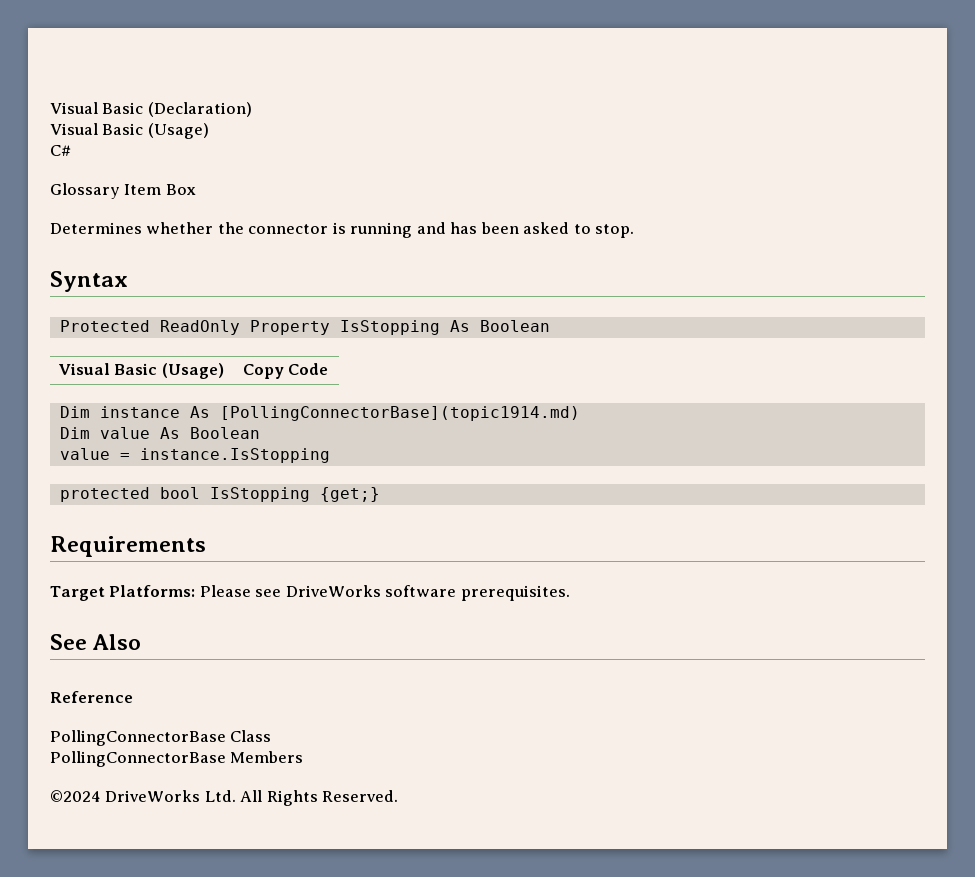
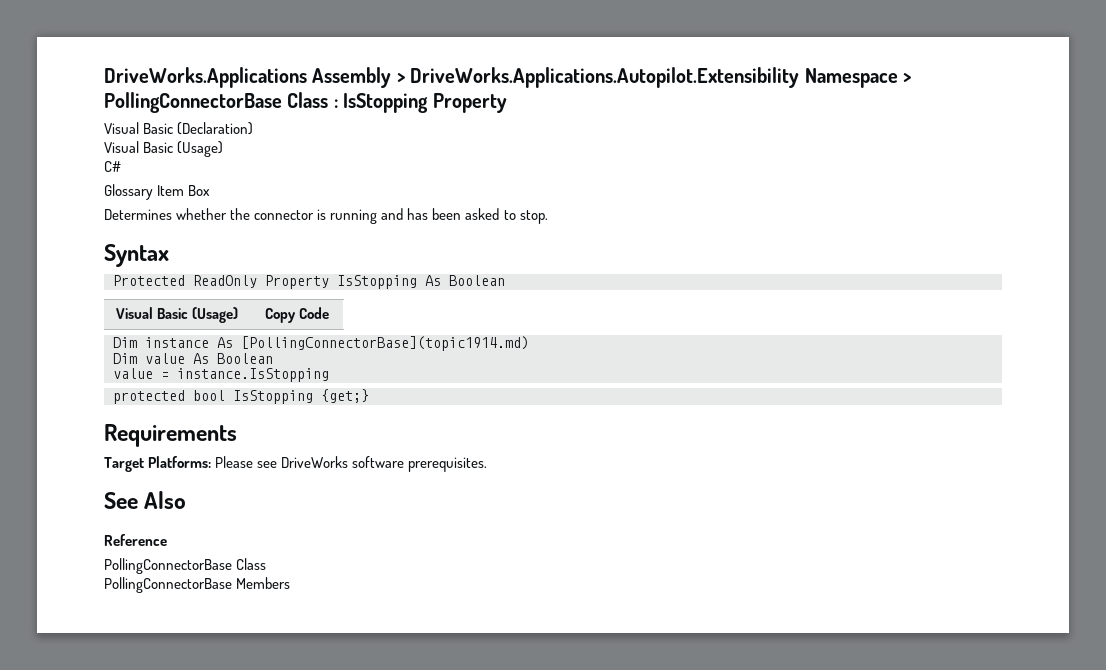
(50, 108) none -> [104,67,911,88] [104,92,507,113] DriveWorks.Applications Assembly > DriveWorks.Applications.Autopilot.Extensibility Namespace > PollingConnectorBase Class : IsStopping Property //
[50,790,399,806] // ©2024 DriveWorks Ltd. All Rights Reserved. -> (291, 583) none

